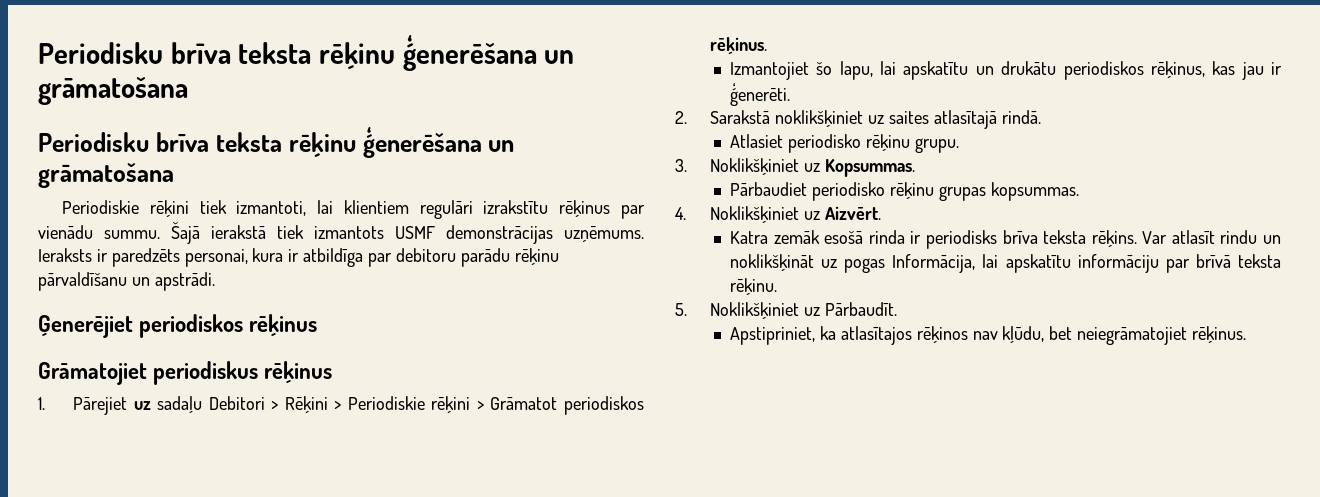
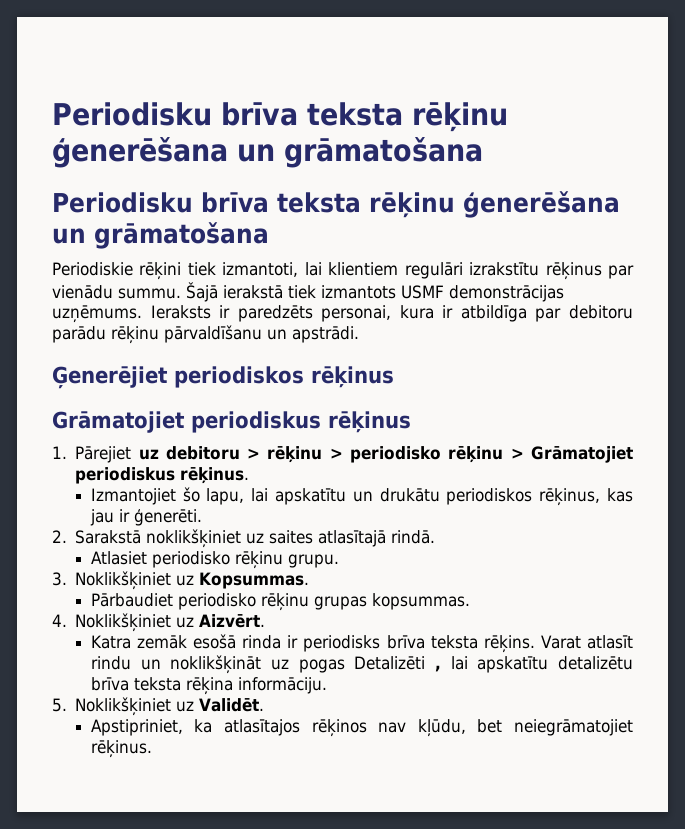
[157,396,644,415] sadaļu Debitori > Rēķini > Periodiskie rēķini > Grāmatot periodiskos -> [165,446,633,463] [75,467,176,484] debitoru > rēķinu > periodisko rēķinu > Grāmatojiet periodiskus
[1142,231,1168,244] Var -> [540,635,581,649] Varat
[892,254,1281,273] [730,278,778,295] Informācija, lai apskatītu informāciju par brīvā teksta rēķinu. -> [354,656,633,673] [90,677,327,695] Detalizēti , lai apskatītu detalizētu brīva teksta rēķina informāciju.
[824,302,897,316] Pārbaudīt. -> [199,698,265,712] Validēt.

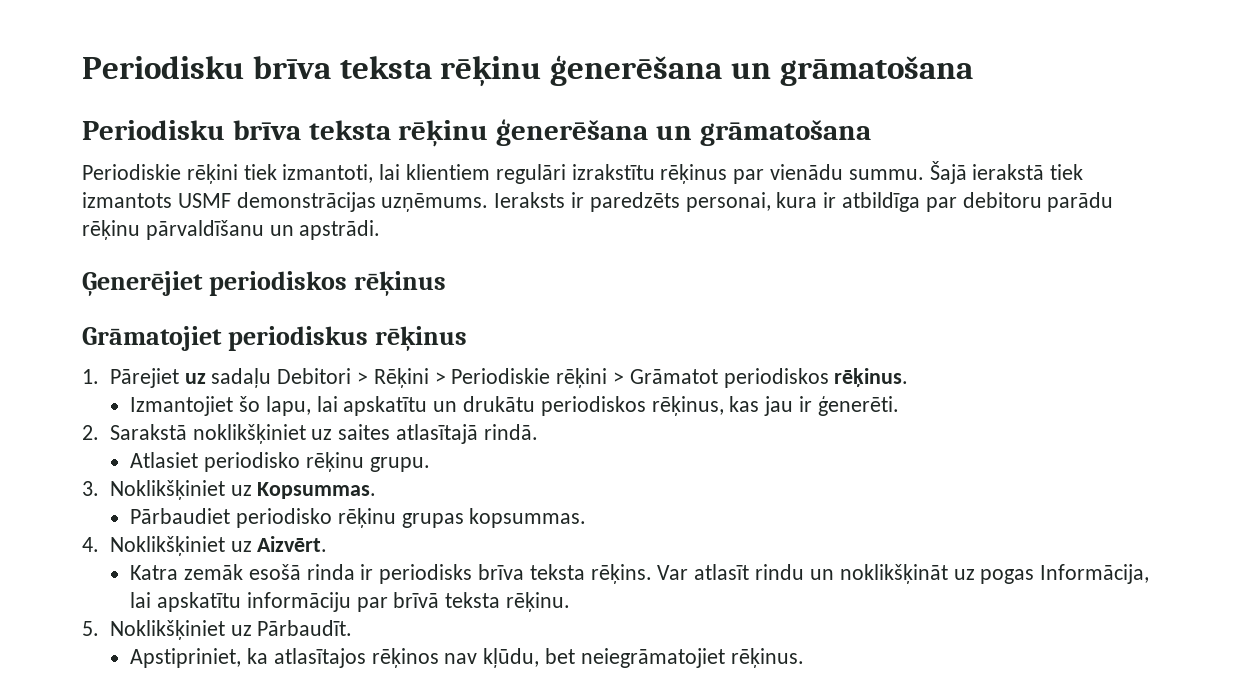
[165,446,633,463] [75,467,176,484] debitoru > rēķinu > periodisko rēķinu > Grāmatojiet periodiskus -> [211,368,829,388] sadaļu Debitori > Rēķini > Periodiskie rēķini > Grāmatot periodiskos
[540,635,581,649] Varat -> [657,565,689,580] Var
[354,656,633,673] [90,677,327,695] Detalizēti , lai apskatītu detalizētu brīva teksta rēķina informāciju. -> [1040,564,1150,584] [130,592,571,612] Informācija, lai apskatītu informāciju par brīvā teksta rēķinu.
[199,698,265,712] Validēt. -> [257,620,353,636] Pārbaudīt.

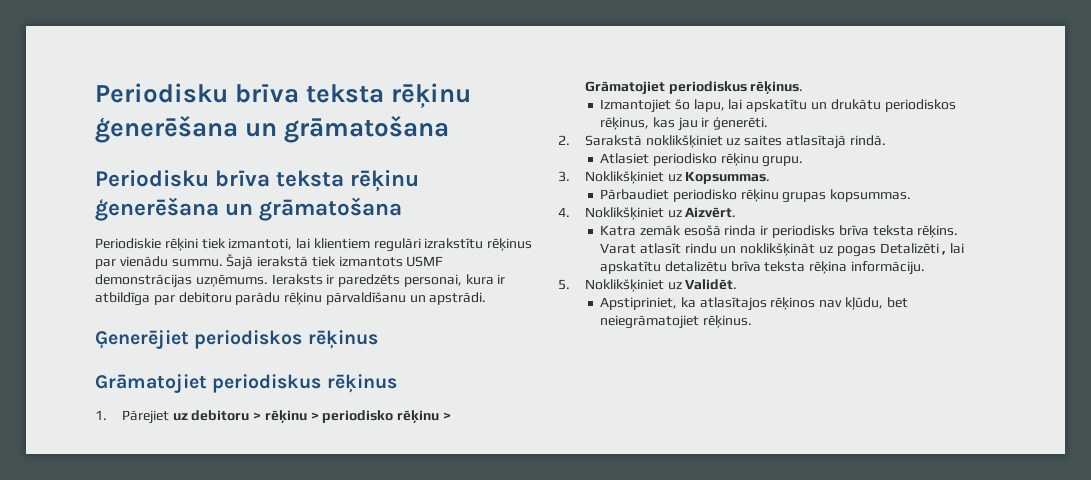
[211,368,829,388] sadaļu Debitori > Rēķini > Periodiskie rēķini > Grāmatot periodiskos -> [191,410,451,423] [584,81,747,95] debitoru > rēķinu > periodisko rēķinu > Grāmatojiet periodiskus
[657,565,689,580] Var -> [600,243,637,254] Varat
[1040,564,1150,584] [130,592,571,612] Informācija, lai apskatītu informāciju par brīvā teksta rēķinu. -> [879,243,965,255] [600,261,926,275] Detalizēti , lai apskatītu detalizētu brīva teksta rēķina informāciju.
[257,620,353,636] Pārbaudīt. -> [685,279,738,290] Validēt.

